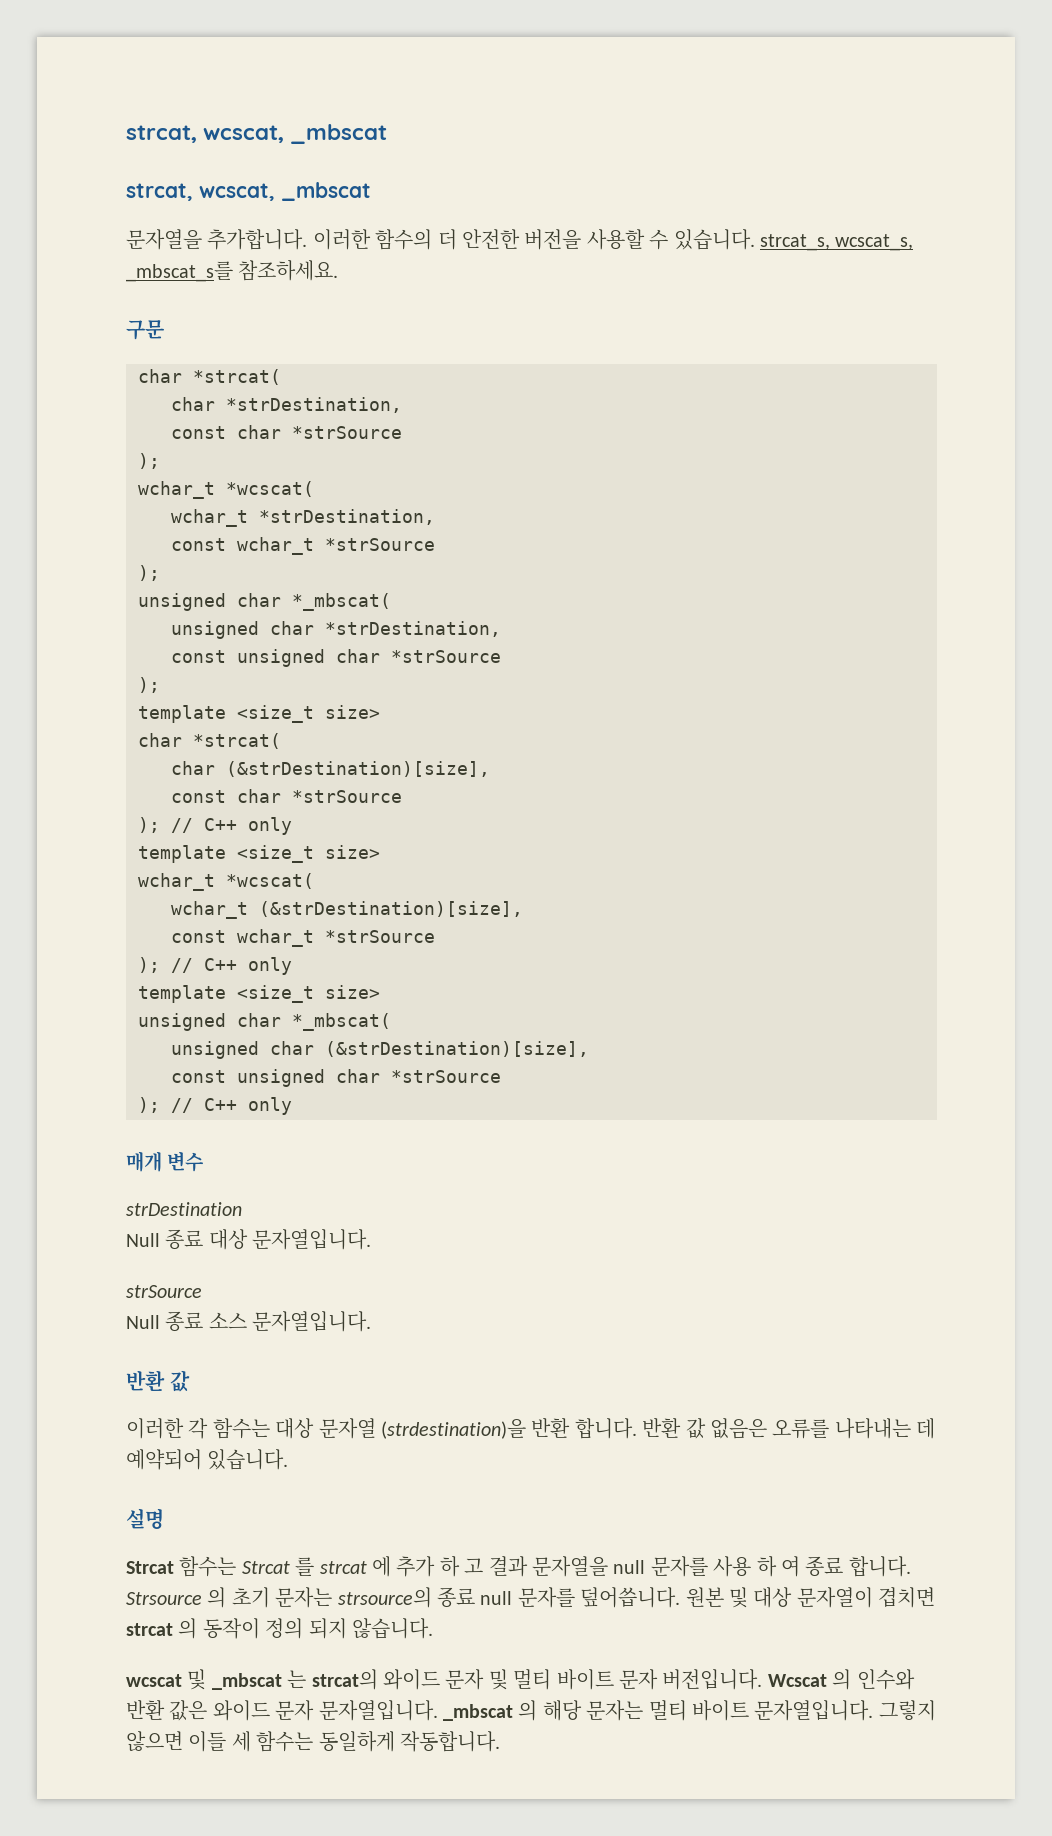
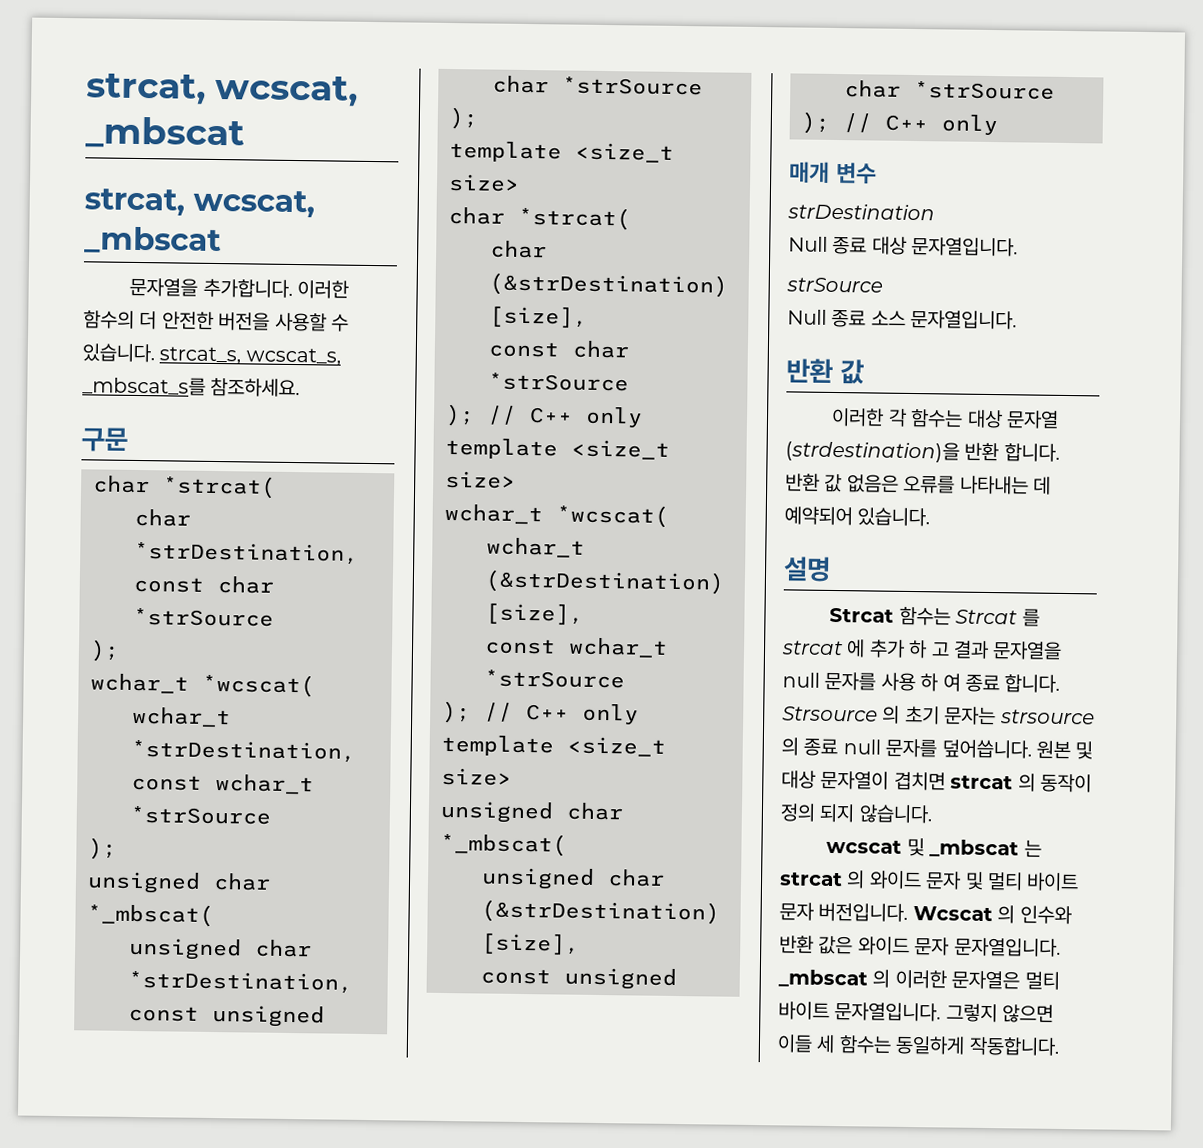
[337,1587,432,1608] strsource의 -> [999,709,1095,725] [781,737,799,756] strsource 의
[311,1669,378,1690] strcat의 -> [779,870,866,889] strcat 의
[542,1700,644,1721] 해당 문자는 -> [894,969,1021,990] 이러한 문자열은

